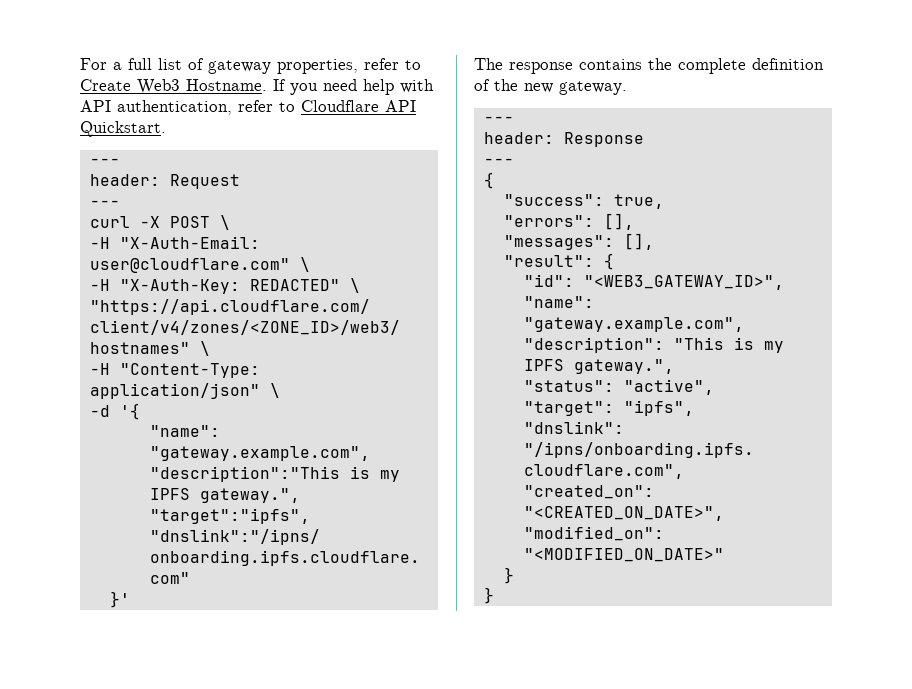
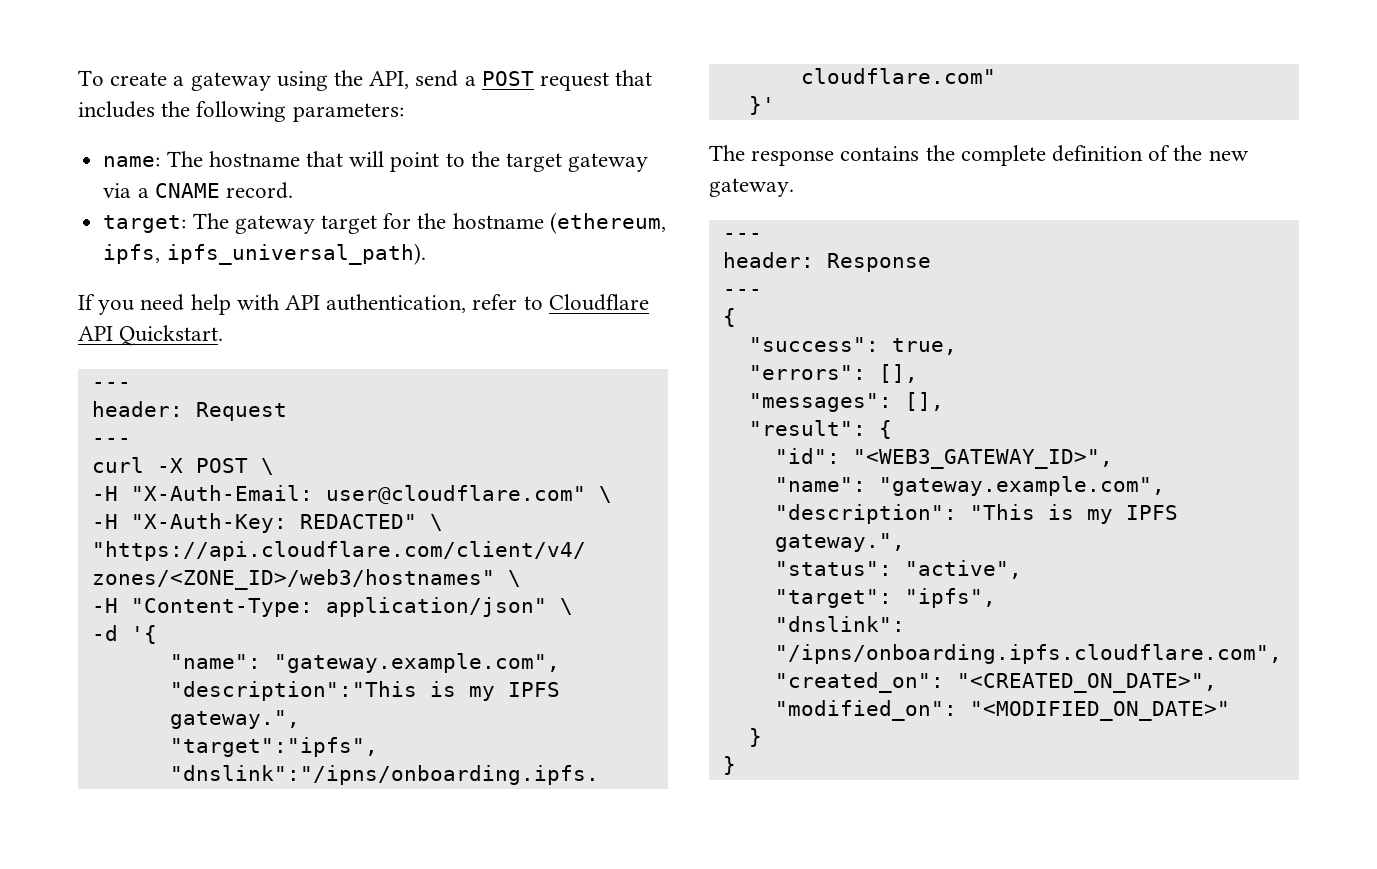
[80,58,421,74] [80,79,267,94] For a full list of gateway properties, refer to Create Web3 Hostname. -> [78,70,653,91] [78,101,404,122] [103,151,649,172] [103,182,293,199] [103,212,666,234] [103,243,426,265] To create a gateway using the API, send a POST request that includes the following parameters: // name: The hostname that will point to the target gateway via a CNAME record. // target: The gateway target for the hostname (ethereum, ipfs, ipfs_universal_path). //

